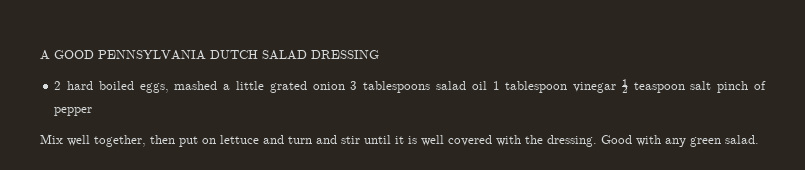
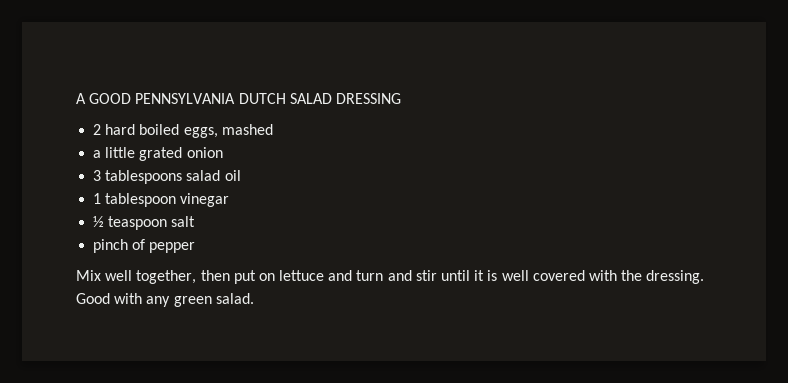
(218, 85) none -> (273, 129) //
(345, 86) none -> (223, 152) //
(487, 85) none -> (241, 175) //
(617, 87) none -> (230, 200) //
(712, 85) none -> (196, 221) //

